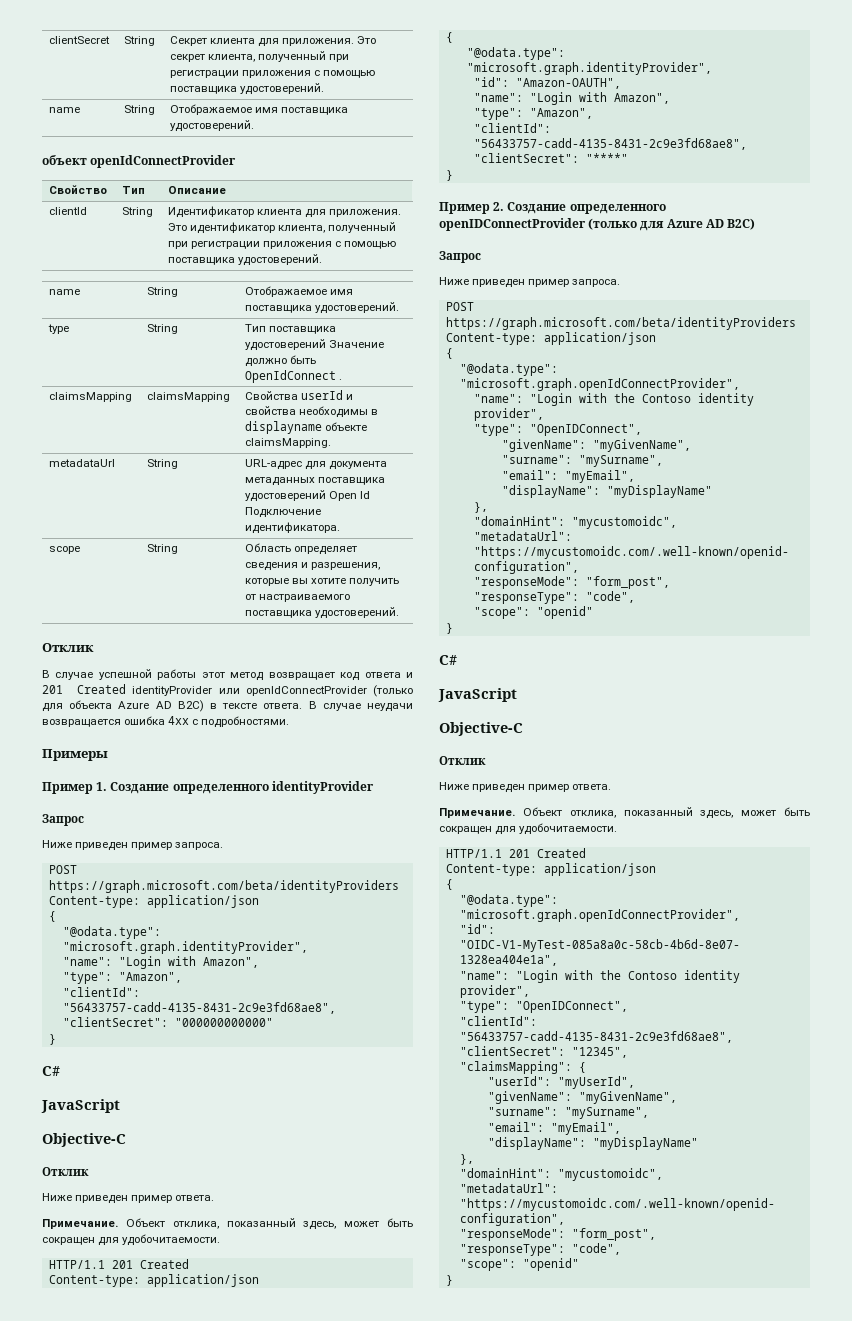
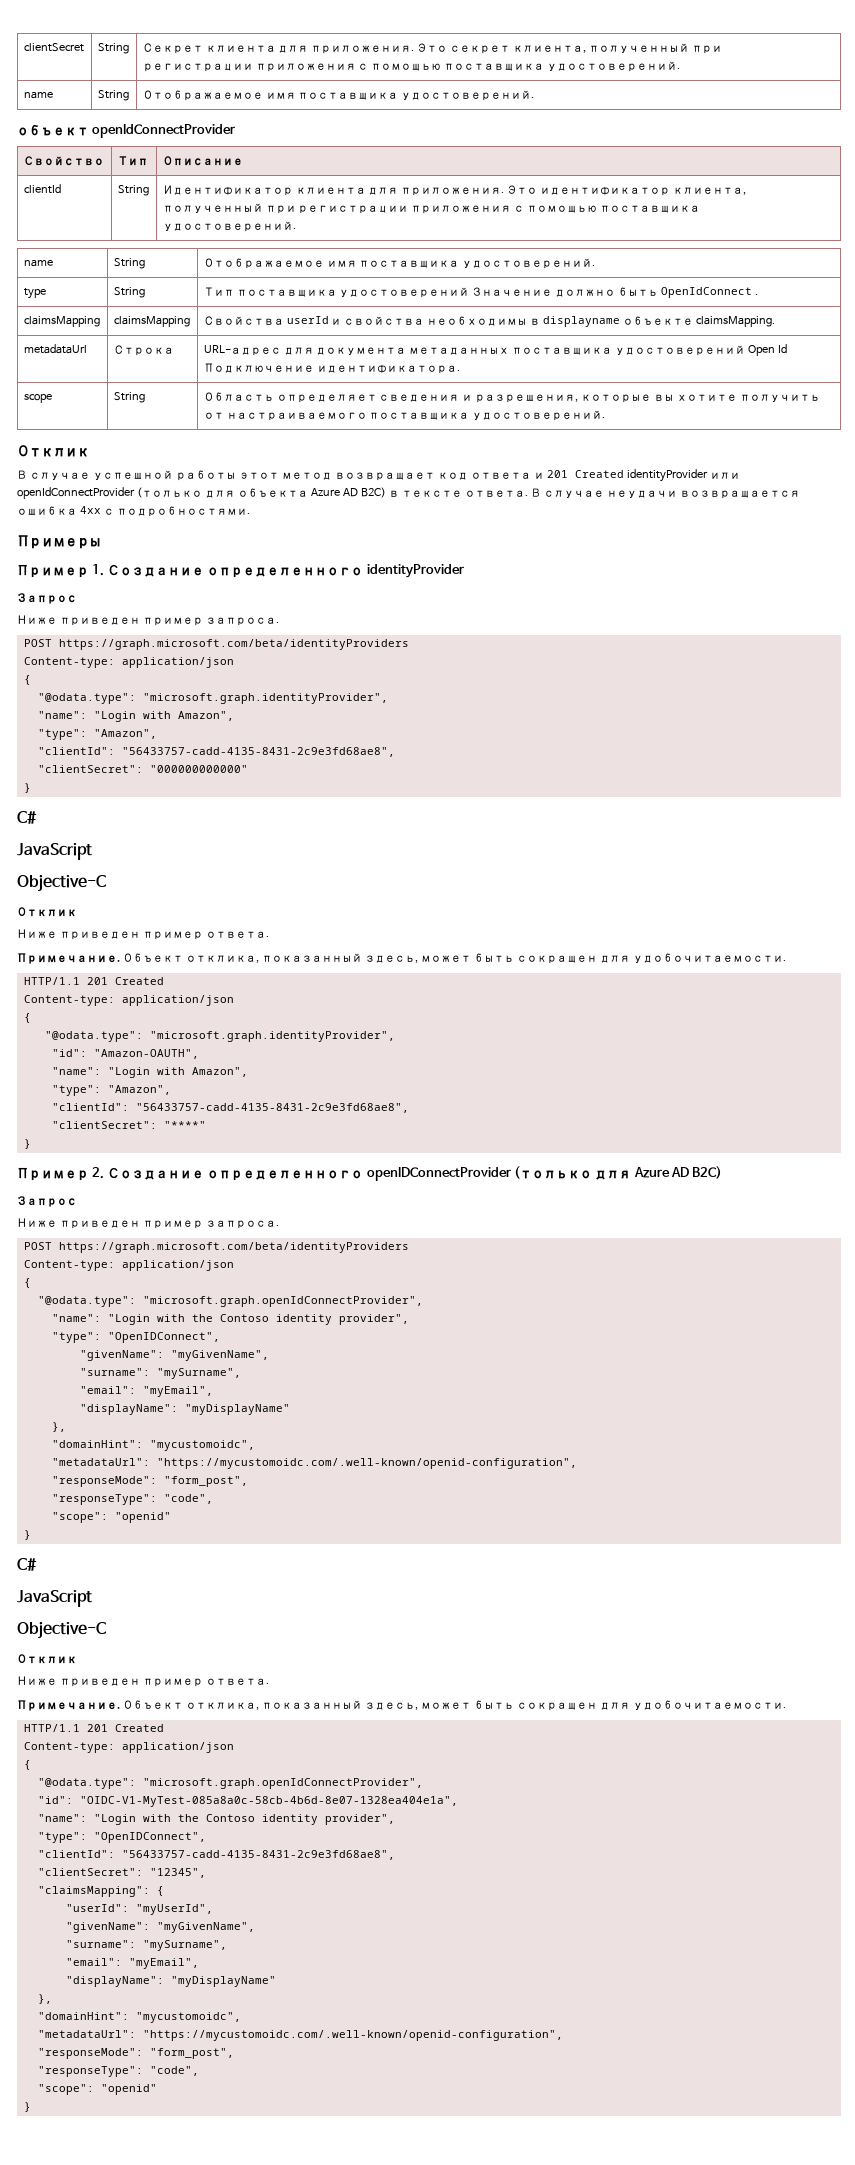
[147,459,179,469] String -> [113,345,174,356] Строка

